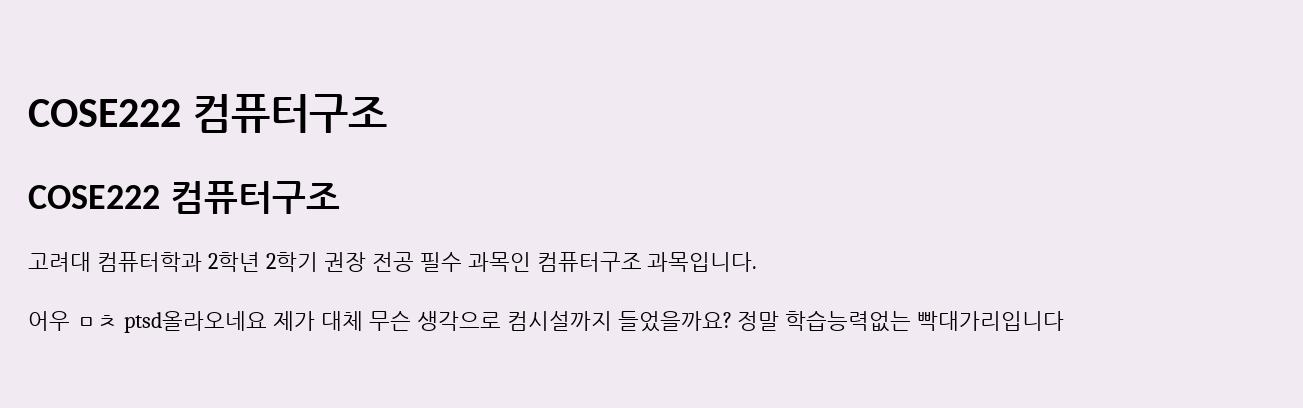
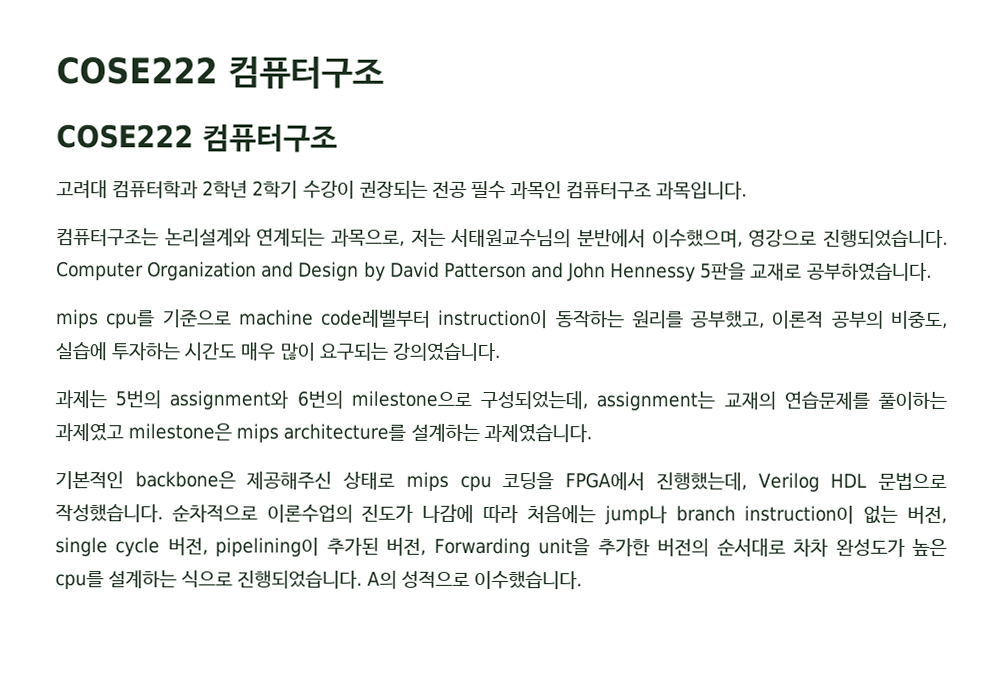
[323,252,366,272] 권장 -> [302,180,428,199] 수강이 권장되는
[28,310,1065,333] 어우 ㅁㅊ ptsd올라오네요 제가 대체 무슨 생각으로 컴시설까지 들었을까요? 정말 학습능력없는 빡대가리입니다 -> [56,228,948,248] [56,261,932,282] [56,309,948,329] [55,342,500,362] [55,390,947,411] [55,423,592,443] [55,471,948,492] [55,503,948,525] [55,537,947,558] [55,570,582,590] 컴퓨터구조는 논리설계와 연계되는 과목으로, 저는 서태원교수님의 분반에서 이수했으며, 영강으로 진행되었습니다. Computer Organization and Design by David Patterson and John Hennessy 5판을 교재로 공부하였습니다. // mips cpu를 기준으로 machine code레벨부터 instruction이 동작하는 원리를 공부했고, 이론적 공부의 비중도, 실습에 투자하는 시간도 매우 많이 요구되는 강의였습니다. // 과제는 5번의 assignment와 6번의 milestone으로 구성되었는데, assignment는 교재의 연습문제를 풀이하는 과제였고 milestone은 mips architecture를 설계하는 과제였습니다. // 기본적인 backbone은 제공해주신 상태로 mips cpu 코딩을 FPGA에서 진행했는데, Verilog HDL 문법으로 작성했습니다. 순차적으로 이론수업의 진도가 나감에 따라 처음에는 jump나 branch instruction이 없는 버전, single cycle 버전, pipelining이 추가된 버전, Forwarding unit을 추가한 버전의 순서대로 차차 완성도가 높은 cpu를 설계하는 식으로 진행되었습니다. A의 성적으로 이수했습니다.

